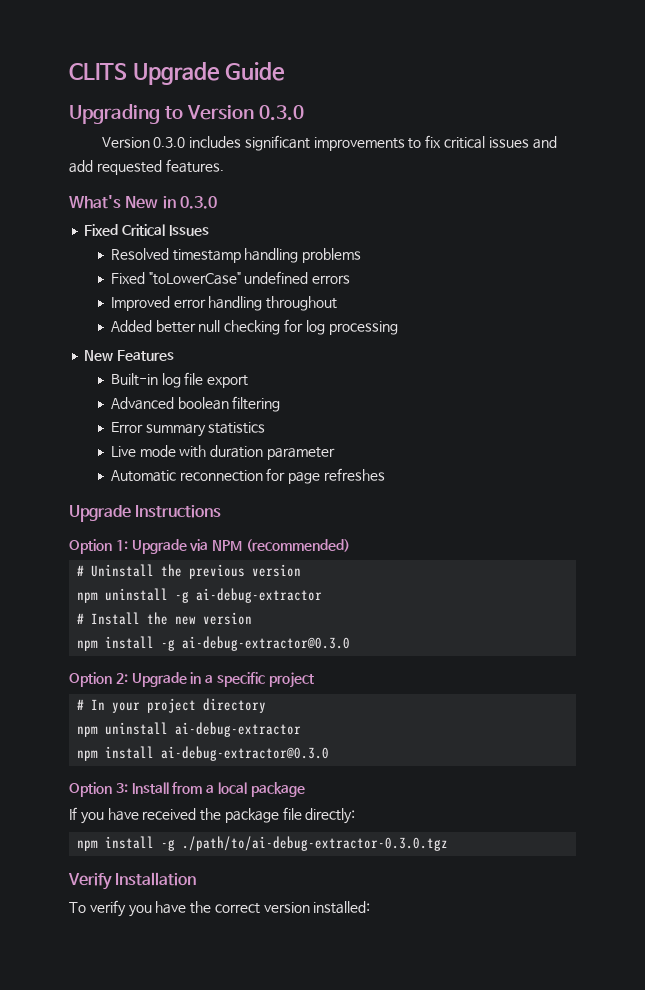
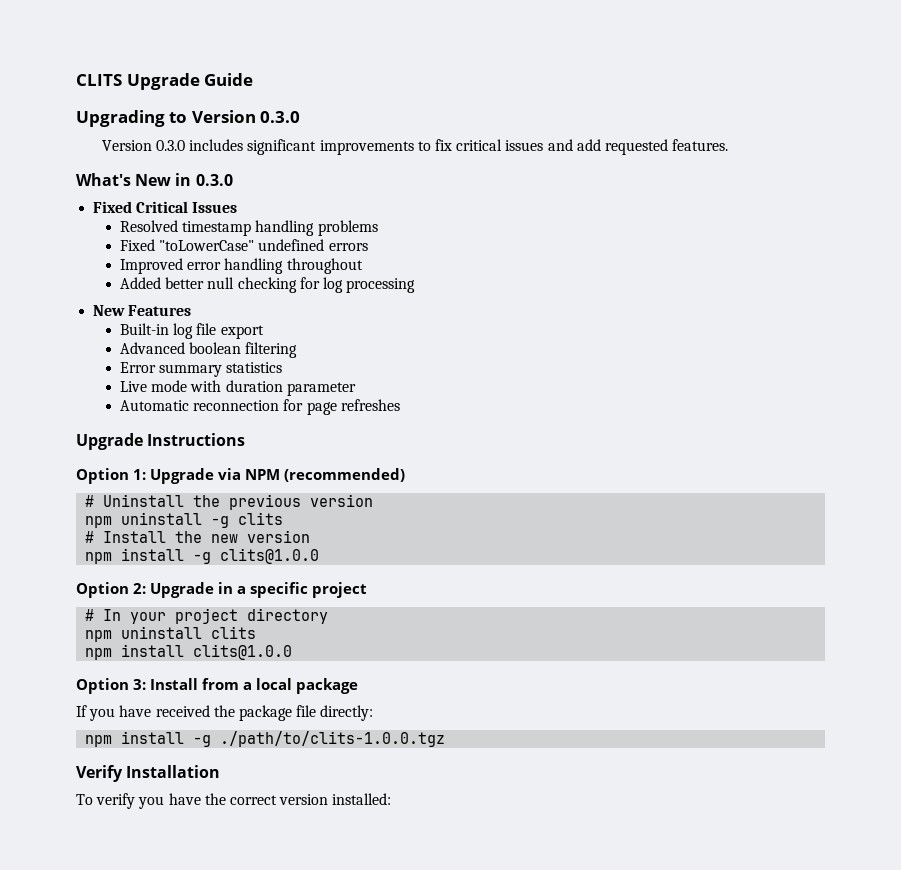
[196,588,323,603] ai-debug-extractor -> [238,512,284,525] clits
[182,636,351,651] ai-debug-extractor@0.3.0 -> [220,548,320,564] clits@1.0.0
[175,722,302,737] [77,746,330,761] ai-debug-extractor // npm install ai-debug-extractor@0.3.0 -> [211,626,257,639] [85,644,293,660] clits // npm install clits@1.0.0
[182,836,449,851] ./path/to/ai-debug-extractor-0.3.0.tgz -> [220,731,446,747] ./path/to/clits-1.0.0.tgz

